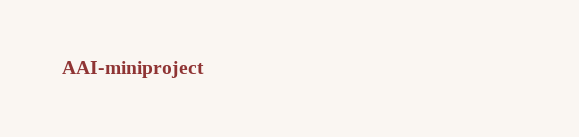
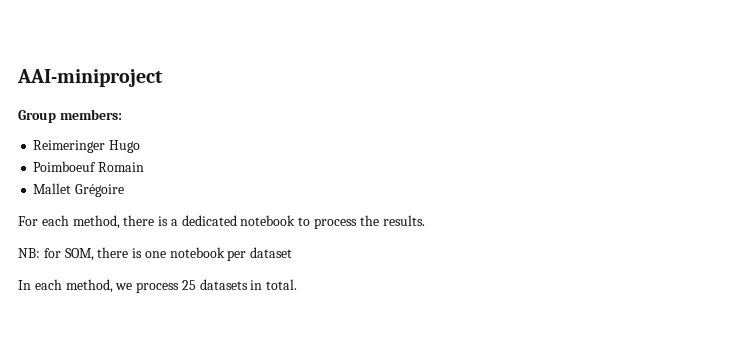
(204, 69) none -> [18,109,122,123] [33,140,141,153] [33,161,145,172] [33,183,125,197] [18,215,425,229] [18,247,293,261] [18,279,298,293] // Group members: // Reimeringer Hugo // Poimboeuf Romain // Mallet Grégoire // For each method, there is a dedicated notebook to process the results. // NB: for SOM, there is one notebook per dataset // In each method, we process 25 datasets in total.

